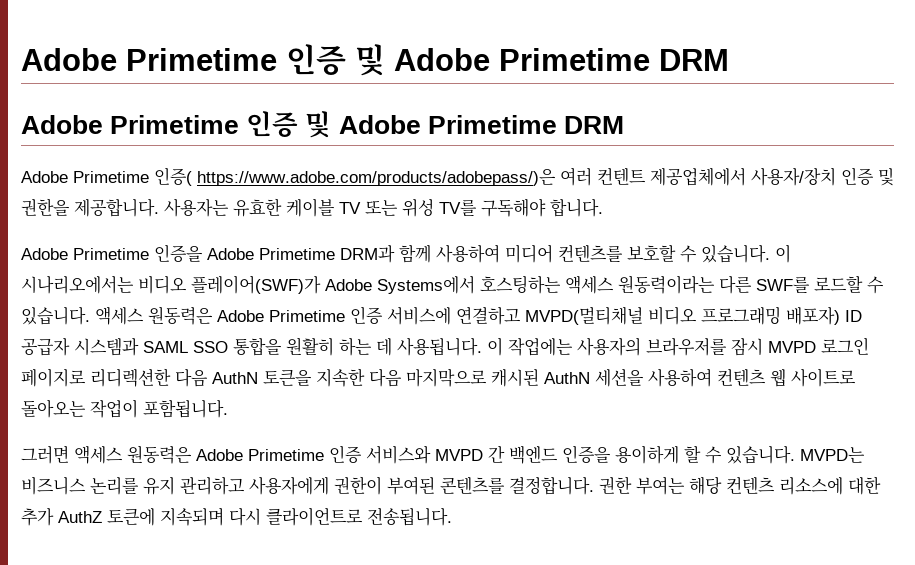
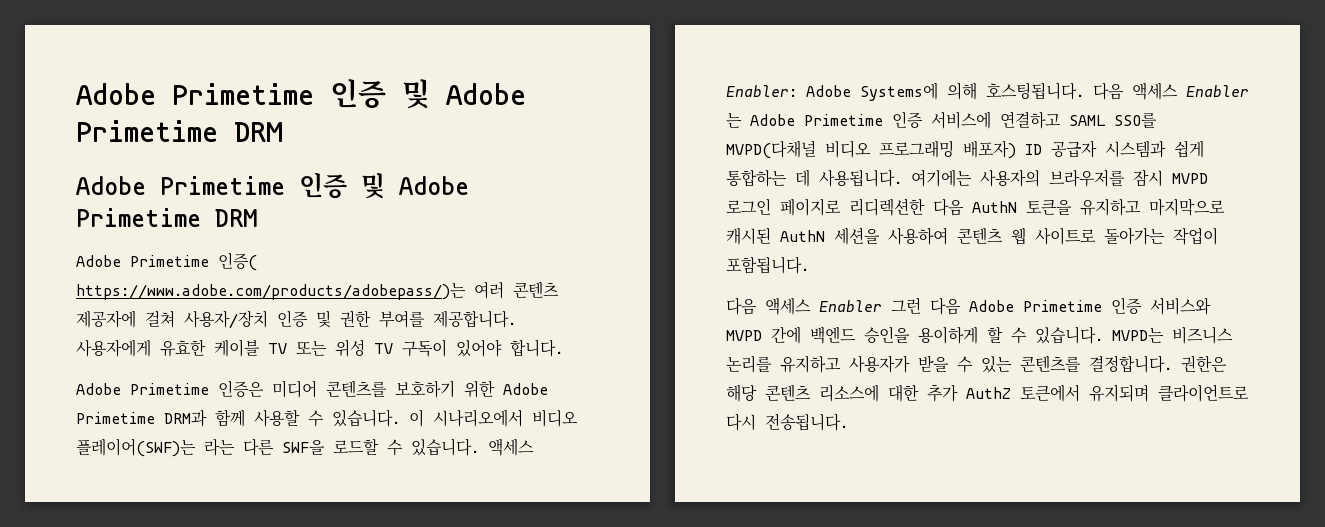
[197,167,894,186] [21,198,229,217] https://www.adobe.com/products/adobepass/)은 여러 컨텐트 제공업체에서 사용자/장치 인증 및 권한을 제공합니다. 사용자는 -> [76,281,559,300] [76,310,516,329] [76,339,151,357] https://www.adobe.com/products/adobepass/)는 여러 콘텐츠 제공자에 걸쳐 사용자/장치 인증 및 권한 부여를 제공합니다. 사용자에게
[439,198,546,217] TV를 구독해야 -> [374,339,502,357] TV 구독이 있어야
[154,244,791,263] [21,275,884,294] [21,306,213,325] 인증을 Adobe Primetime DRM과 함께 사용하여 미디어 컨텐츠를 보호할 수 있습니다. 이 시나리오에서는 비디오 플레이어(SWF)가 Adobe Systems에서 호스팅하는 액세스 원동력이라는 다른 SWF를 로드할 수 있습니다. 액세스 원동력은 -> [218,380,548,398] [76,409,578,427] [76,438,534,457] [726,82,1249,101] [726,113,742,128] 인증은 미디어 콘텐츠를 보호하기 위한 Adobe Primetime DRM과 함께 사용할 수 있습니다. 이 시나리오에서 비디오 플레이어(SWF)는 라는 다른 SWF을 로드할 수 있습니다. 액세스 Enabler: Adobe Systems에 의해 호스팅됩니다. 다음 액세스 Enabler 는
[525,306,643,325] MVPD(멀티채널 -> [1069,113,1157,128] [726,140,816,159] SAML SSO를 MVPD(다채널
[143,337,573,356] SAML SSO 통합을 원활히 하는 데 사용됩니다. 이 작업에는 -> [1174,140,1204,158] [726,169,972,187] 쉽게 통합하는 데 사용됩니다. 여기에는
[316,368,402,387] 지속한 다음 -> [1080,198,1141,216] 유지하고
[717,368,766,386] 컨텐츠 -> [957,227,1003,244] 콘텐츠
[21,399,86,418] 돌아오는 -> [1104,227,1165,245] 돌아가는
[21,445,192,464] 그러면 액세스 원동력은 -> [726,297,961,315] 다음 액세스 Enabler 그런 다음
[488,445,611,464] 간 백엔드 인증을 -> [771,326,910,344] 간에 백엔드 승인을
[143,476,881,495] [21,507,363,526] 유지 관리하고 사용자에게 권한이 부여된 콘텐츠를 결정합니다. 권한 부여는 해당 컨텐츠 리소스에 대한 추가 AuthZ 토큰에 지속되며 다시 클라이언트로 -> [780,355,1227,373] [726,384,1249,402] [726,413,756,431] 유지하고 사용자가 받을 수 있는 콘텐츠를 결정합니다. 권한은 해당 콘텐츠 리소스에 대한 추가 AuthZ 토큰에서 유지되며 클라이언트로 다시

